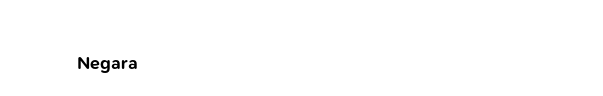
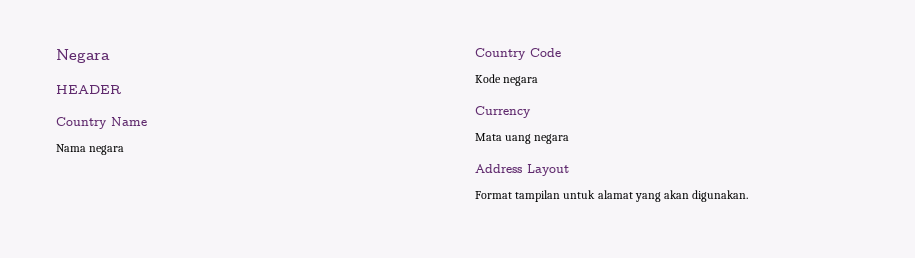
(138, 64) none -> [56,85,121,94] [56,117,147,129] [56,144,125,155] [475,48,561,60] [475,74,539,86] [475,106,531,118] [475,133,570,144] [475,164,569,176] [475,190,749,202] // HEADER // Country Name // Nama negara // Country Code // Kode negara // Currency // Mata uang negara // Address Layout // Format tampilan untuk alamat yang akan digunakan.

